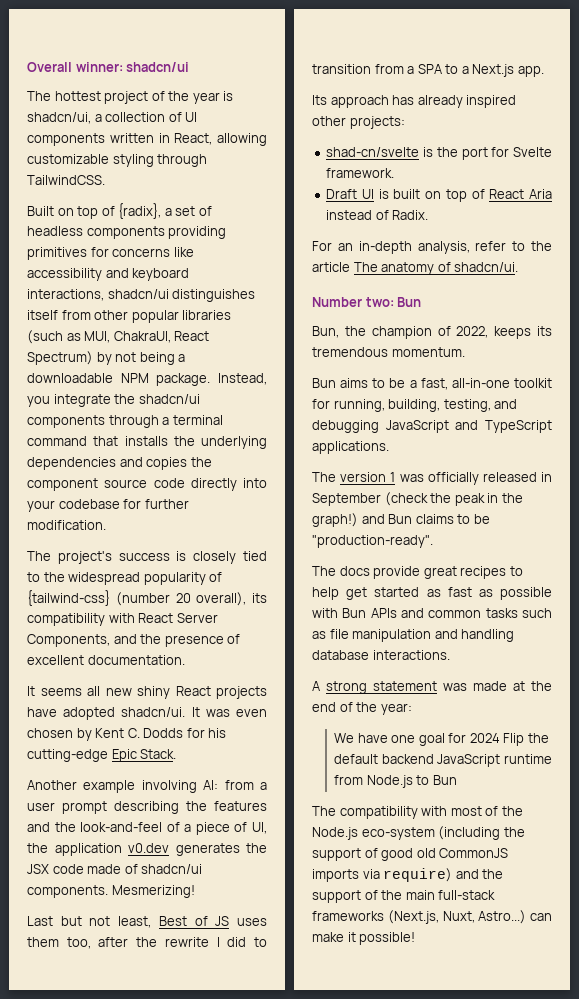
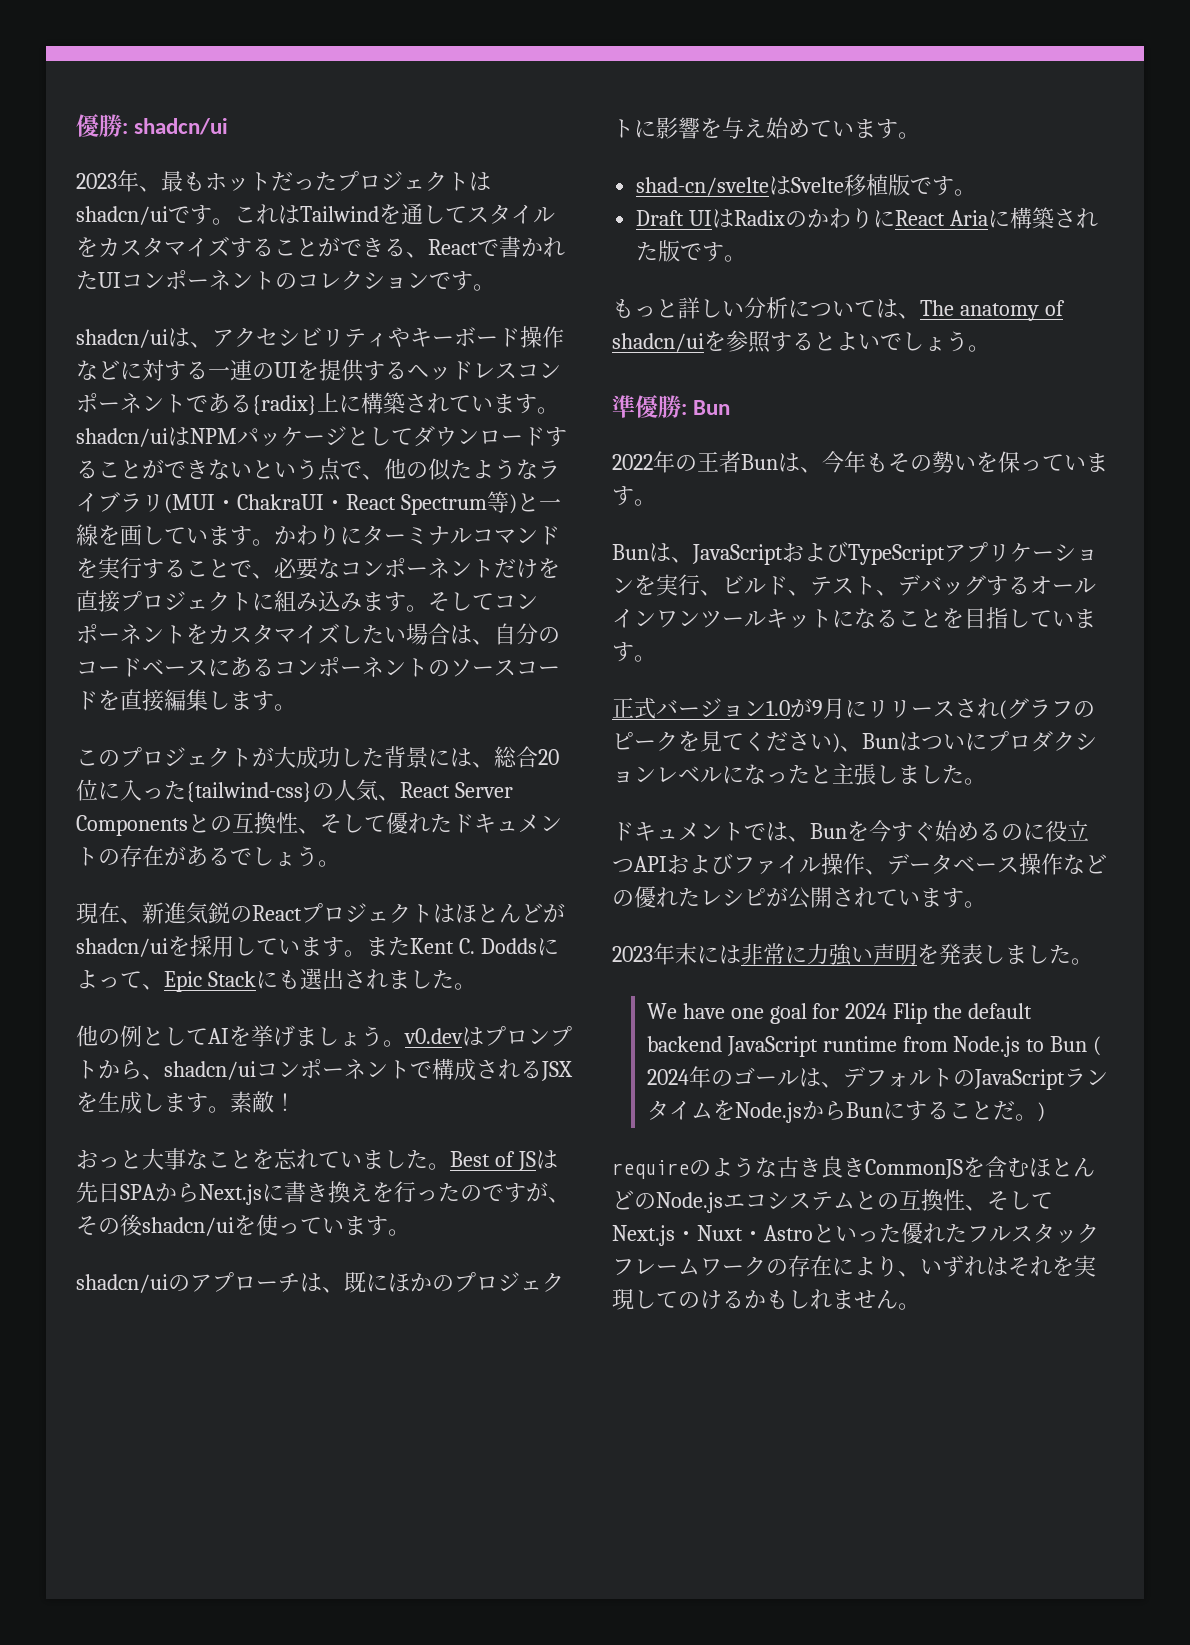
[27,62,123,72] Overall winner: -> [76,114,128,137] 優勝:
[27,91,234,104] [27,112,198,124] [27,133,267,146] [27,154,208,167] [27,175,105,185] [27,203,212,219] [27,226,227,239] [27,247,194,260] [27,268,190,281] [27,289,256,302] [27,310,232,323] [27,330,210,344] [27,351,186,365] [27,373,267,386] [27,394,200,407] [27,415,223,428] [27,436,267,449] [27,457,212,470] [27,478,267,491] [27,499,189,512] [27,520,106,530] [27,551,268,564] [27,572,223,585] [27,590,267,606] [27,613,218,626] [27,634,241,647] [27,655,185,665] [27,686,267,699] [27,707,267,720] [27,728,227,741] [27,749,177,762] [27,780,267,793] [27,801,267,814] [27,822,267,835] [27,843,267,856] [27,864,203,874] [27,885,195,898] [27,916,267,928] [27,937,267,949] [312,64,544,77] [312,95,517,108] [312,116,405,129] [326,147,552,160] [326,168,395,178] [326,189,552,202] [326,210,429,220] [312,241,552,254] [312,262,519,275] [312,297,422,307] [312,326,552,339] [312,347,465,357] [312,378,552,390] [312,399,518,412] [312,420,552,433] [312,441,389,454] [312,472,552,485] [312,492,523,506] [312,513,490,527] [312,535,433,548] [312,566,523,579] [312,587,552,600] [312,608,552,618] [312,629,515,642] [312,650,450,660] [312,681,552,694] [312,702,412,715] The hottest project of the year is shadcn/ui, a collection of UI components written in React, allowing customizable styling through TailwindCSS. // Built on top of {radix}, a set of headless components providing primitives for concerns like accessibility and keyboard interactions, shadcn/ui distinguishes itself from other popular libraries (such as MUI, ChakraUI, React Spectrum) by not being a downloadable NPM package. Instead, you integrate the shadcn/ui components through a terminal command that installs the underlying dependencies and copies the component source code directly into your codebase for further modification. // The project's success is closely tied to the widespread popularity of {tailwind-css} (number 20 overall), its compatibility with React Server Components, and the presence of excellent documentation. // It seems all new shiny React projects have adopted shadcn/ui. It was even chosen by Kent C. Dodds for his cutting-edge Epic Stack. // Another example involving AI: from a user prompt describing the features and the look-and-feel of a piece of UI, the application v0.dev generates the JSX code made of shadcn/ui components. Mesmerizing! // Last but not least, Best of JS uses them too, after the rewrite I did to transition from a SPA to a Next.js app. // Its approach has already inspired other projects: // shad-cn/svelte is the port for Svelte framework. // Draft UI is built on top of React Aria instead of Radix. // For an in-depth analysis, refer to the article The anatomy of shadcn/ui. // Number two: Bun // Bun, the champion of 2022, keeps its tremendous momentum. // Bun aims to be a fast, all-in-one toolkit for running, building, testing, and debugging JavaScript and TypeScript applications. // The version 1 was officially released in September (check the peak in the graph!) and Bun claims to be "production-ready". // The docs provide great recipes to help get started as fast as possible with Bun APIs and common tasks such as file manipulation and handling database interactions. // A strong statement was made at the end of the year: -> [76,170,491,192] [76,203,555,225] [76,236,565,258] [76,270,495,291] [76,326,564,348] [76,359,561,382] [76,392,559,416] [76,426,567,447] [76,458,560,481] [76,491,561,515] [76,524,560,546] [76,557,560,580] [76,590,538,612] [76,623,560,645] [76,657,560,677] [76,689,296,711] [76,746,559,769] [76,779,513,803] [76,812,562,836] [76,845,340,867] [76,902,565,924] [76,935,559,957] [76,968,476,992] [76,1025,572,1047] [76,1058,573,1081] [76,1091,296,1114] [76,1148,558,1171] [76,1181,570,1205] [76,1214,410,1236] [76,1271,564,1293] [612,117,920,139] [636,174,977,196] [636,207,1099,229] [636,240,747,262] [612,297,1065,321] [612,330,990,353] [612,395,731,418] [612,451,1108,473] [612,486,656,506] [612,541,1098,565] [612,574,1096,596] [612,607,1096,629] [612,642,656,662] [612,697,1095,720] [612,730,1097,753] [612,763,986,785] [612,820,1089,842] [612,853,1107,875] [612,886,986,909] [612,943,1093,966] 2023年、最もホットだったプロジェクトはshadcn/uiです。これはTailwindを通してスタイルをカスタマイズすることができる、Reactで書かれたUIコンポーネントのコレクションです。 // shadcn/uiは、アクセシビリティやキーボード操作などに対する一連のUIを提供するヘッドレスコンポーネントである{radix}上に構築されています。shadcn/uiはNPMパッケージとしてダウンロードすることができないという点で、他の似たようなライブラリ(MUI・ChakraUI・React Spectrum等)と一線を画しています。かわりにターミナルコマンドを実行することで、必要なコンポーネントだけを直接プロジェクトに組み込みます。そしてコンポーネントをカスタマイズしたい場合は、自分のコードベースにあるコンポーネントのソースコードを直接編集します。 // このプロジェクトが大成功した背景には、総合20位に入った{tailwind-css}の人気、React Server Componentsとの互換性、そして優れたドキュメントの存在があるでしょう。 // 現在、新進気鋭のReactプロジェクトはほとんどがshadcn/uiを採用しています。またKent C. Doddsによって、Epic Stackにも選出されました。 // 他の例としてAIを挙げましょう。v0.devはプロンプトから、shadcn/uiコンポーネントで構成されるJSXを生成します。素敵！ // おっと大事なことを忘れていました。Best of JSは先日SPAからNext.jsに書き換えを行ったのですが、その後shadcn/uiを使っています。 // shadcn/uiのアプローチは、既にほかのプロジェクトに影響を与え始めています。 // shad-cn/svelteはSvelte移植版です。 // Draft UIはRadixのかわりにReact Ariaに構築された版です。 // もっと詳しい分析については、The anatomy of shadcn/uiを参照するとよいでしょう。 // 準優勝: Bun // 2022年の王者Bunは、今年もその勢いを保っています。 // Bunは、JavaScriptおよびTypeScriptアプリケーションを実行、ビルド、テスト、デバッグするオールインワンツールキットになることを目指しています。 // 正式バージョン1.0が9月にリリースされ(グラフのピークを見てください)、Bunはついにプロダクションレベルになったと主張しました。 // ドキュメントでは、Bunを今すぐ始めるのに役立つAPIおよびファイル操作、データベース操作などの優れたレシピが公開されています。 // 2023年末には非常に力強い声明を発表しました。
[312,806,523,819] [312,826,525,840] [312,848,509,861] [312,868,504,882] [312,890,496,903] [312,910,552,924] [312,932,416,945] // The compatibility with most of the Node.js eco-system (including the support of good old CommonJS imports via require) and the support of the main full-stack frameworks (Next.js, Nuxt, Astro...) can make it possible! -> [1093,1036,1102,1056] [646,1066,1108,1090] [646,1100,1045,1123] [612,1156,1095,1179] [612,1189,1053,1213] [612,1222,1099,1246] [612,1255,1096,1277] [612,1289,920,1310] ( 2024年のゴールは、デフォルトのJavaScriptランタイムをNode.jsからBunにすることだ。) // requireのような古き良きCommonJSを含むほとんどのNode.jsエコシステムとの互換性、そしてNext.js・Nuxt・Astroといった優れたフルスタックフレームワークの存在により、いずれはそれを実現してのけるかもしれません。

